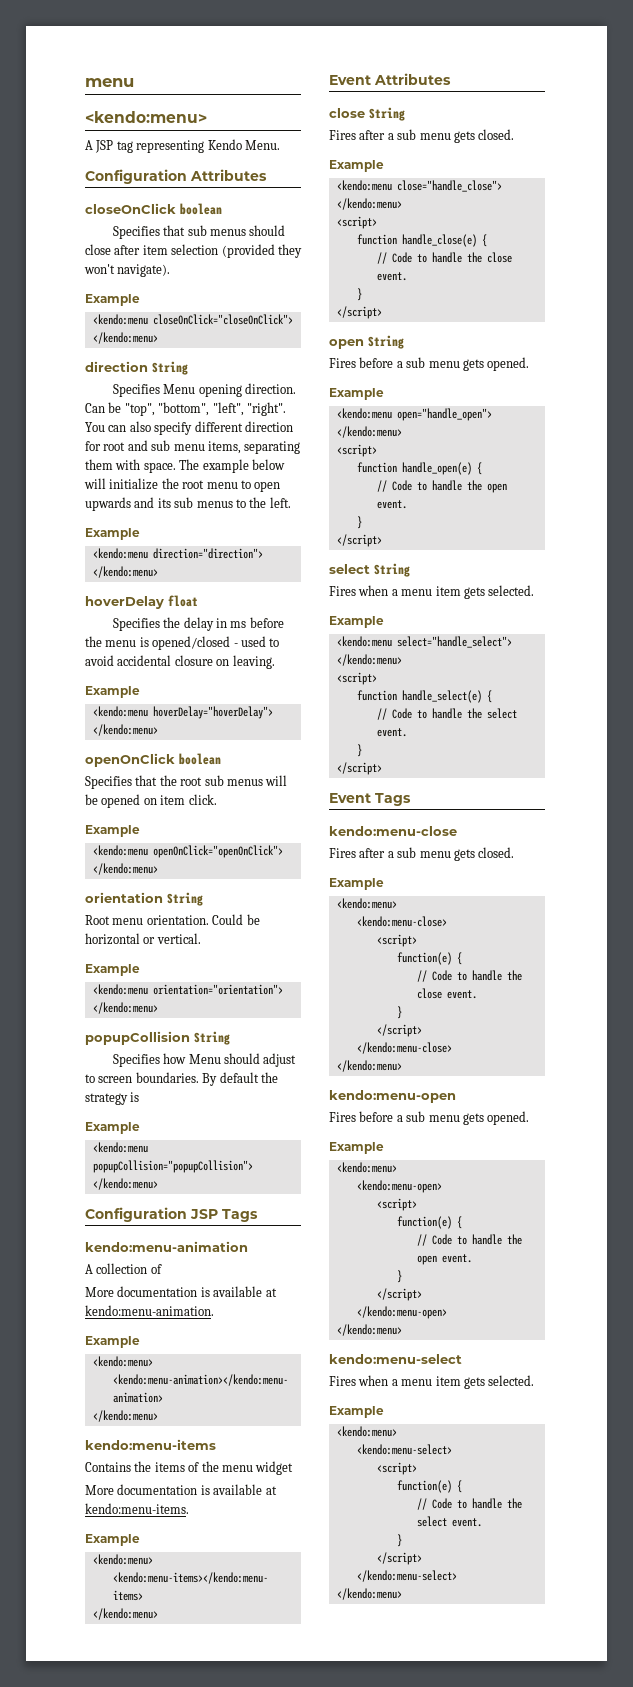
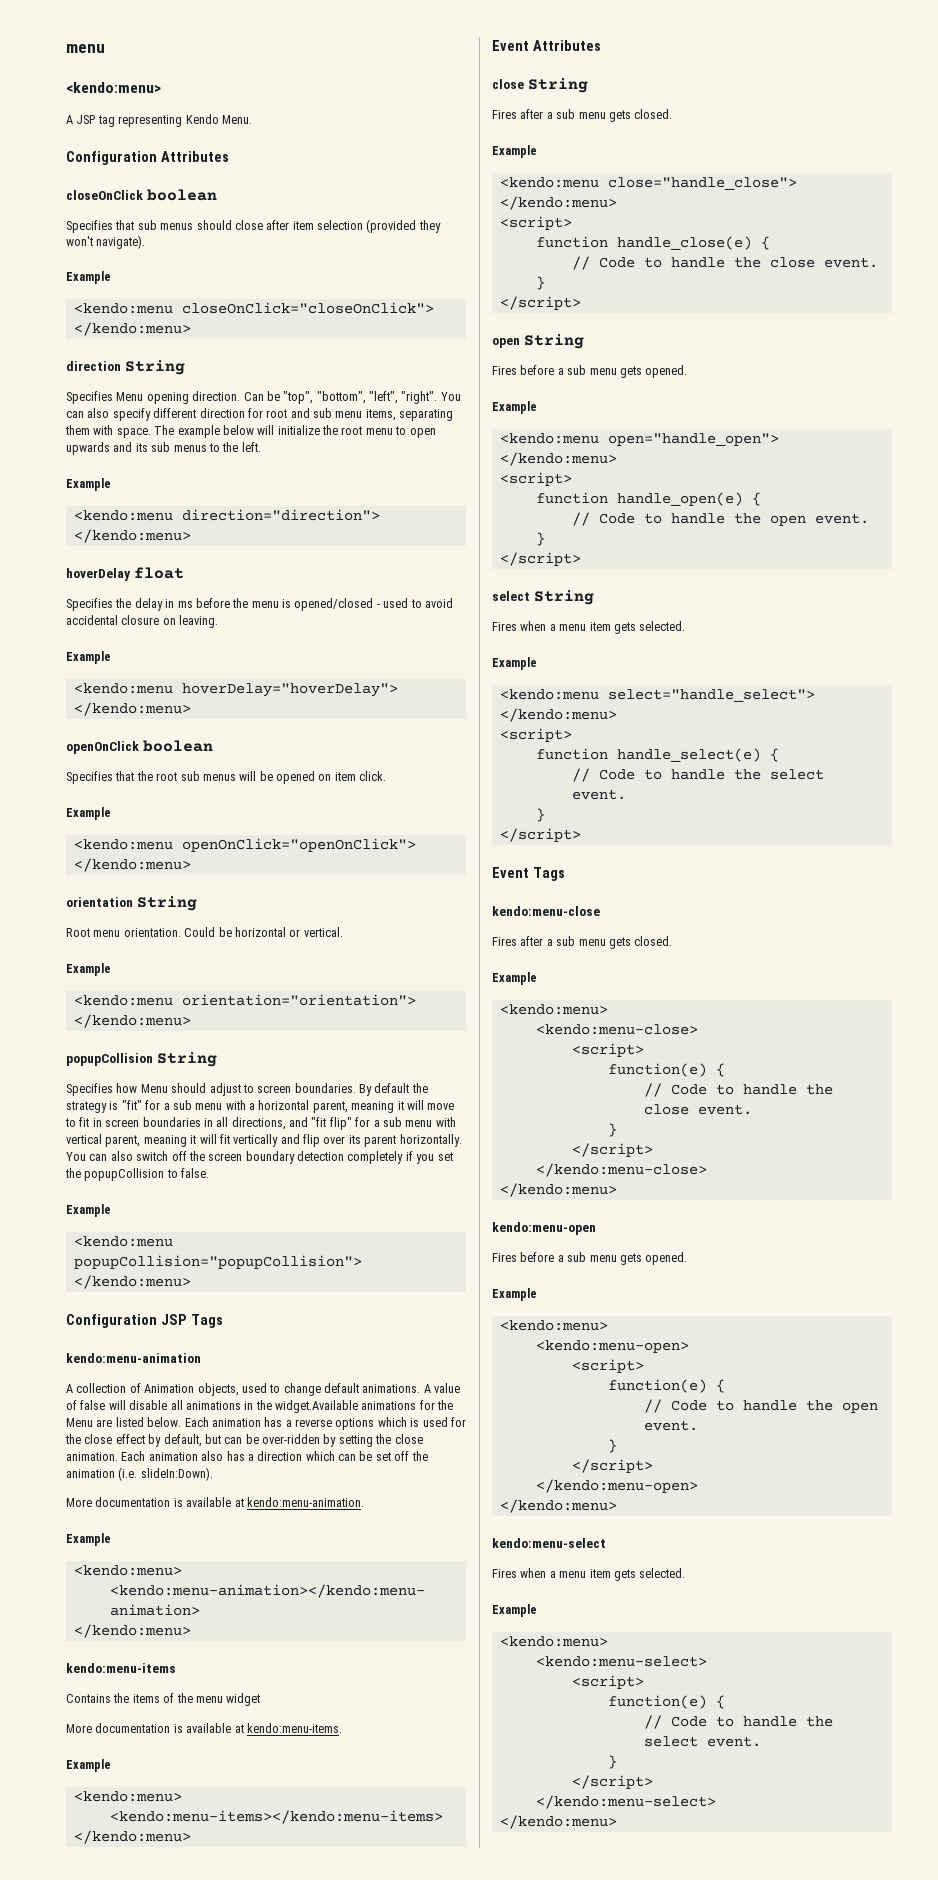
(140, 1097) none -> [121,1100,455,1113] [65,1117,456,1130] [66,1134,462,1147] [66,1151,453,1164] [65,1168,210,1181] "fit" for a sub menu with a horizontal parent, meaning it will move to fit in screen boundaries in all directions, and "fit flip" for a sub menu with vertical parent, meaning it will fit vertically and flip over its parent horizontally. You can also switch off the screen boundary detection completely if you set the popupCollision to false.
(162, 1269) none -> [144,1383,461,1396] [66,1400,454,1413] [66,1417,466,1430] [65,1434,423,1447] [66,1451,428,1461] [66,1467,213,1481] Animation objects, used to change default animations. A value of false will disable all animations in the widget.Available animations for the Menu are listed below. Each animation has a reverse options which is used for the close effect by default, but can be over-ridden by setting the close animation. Each animation also has a direction which can be set off the animation (i.e. slideIn:Down).

